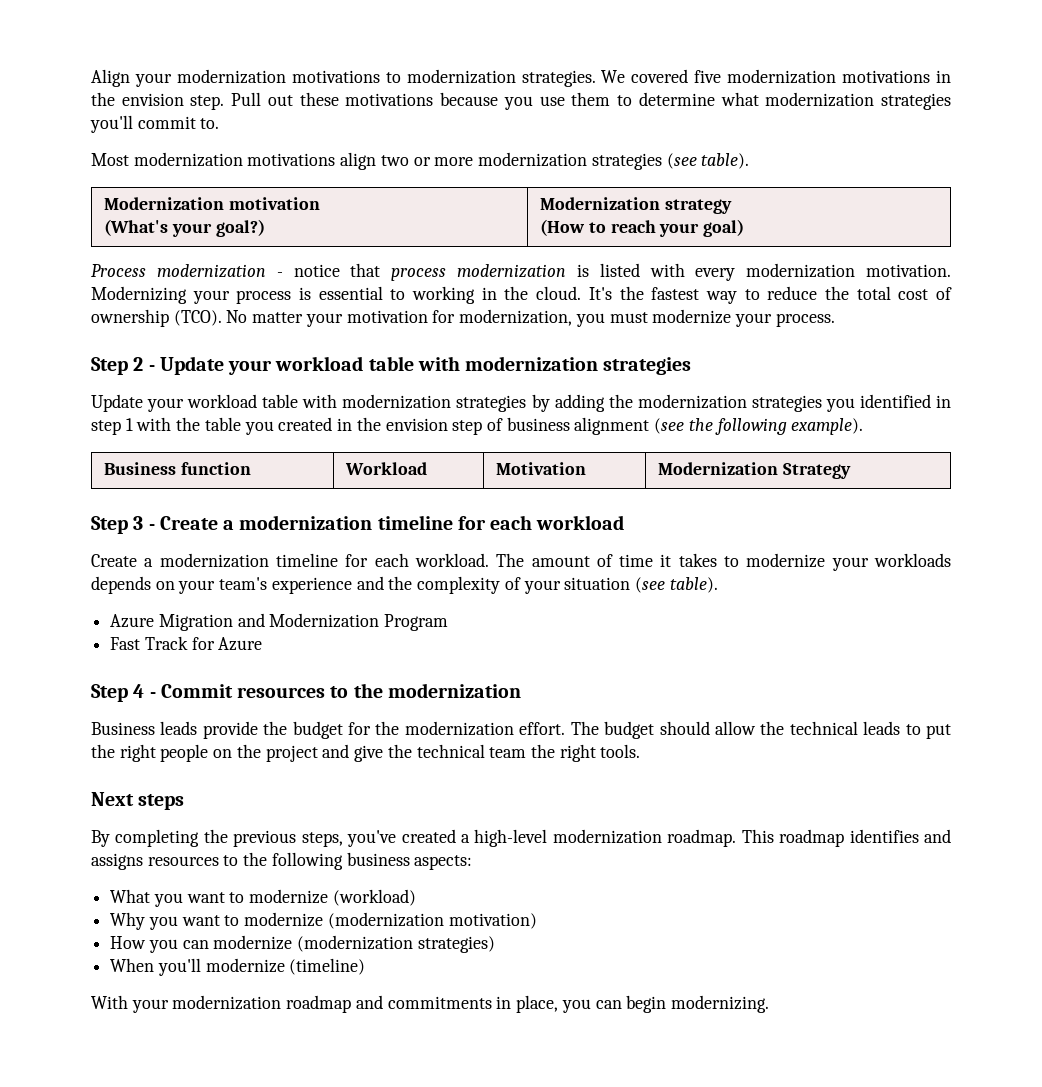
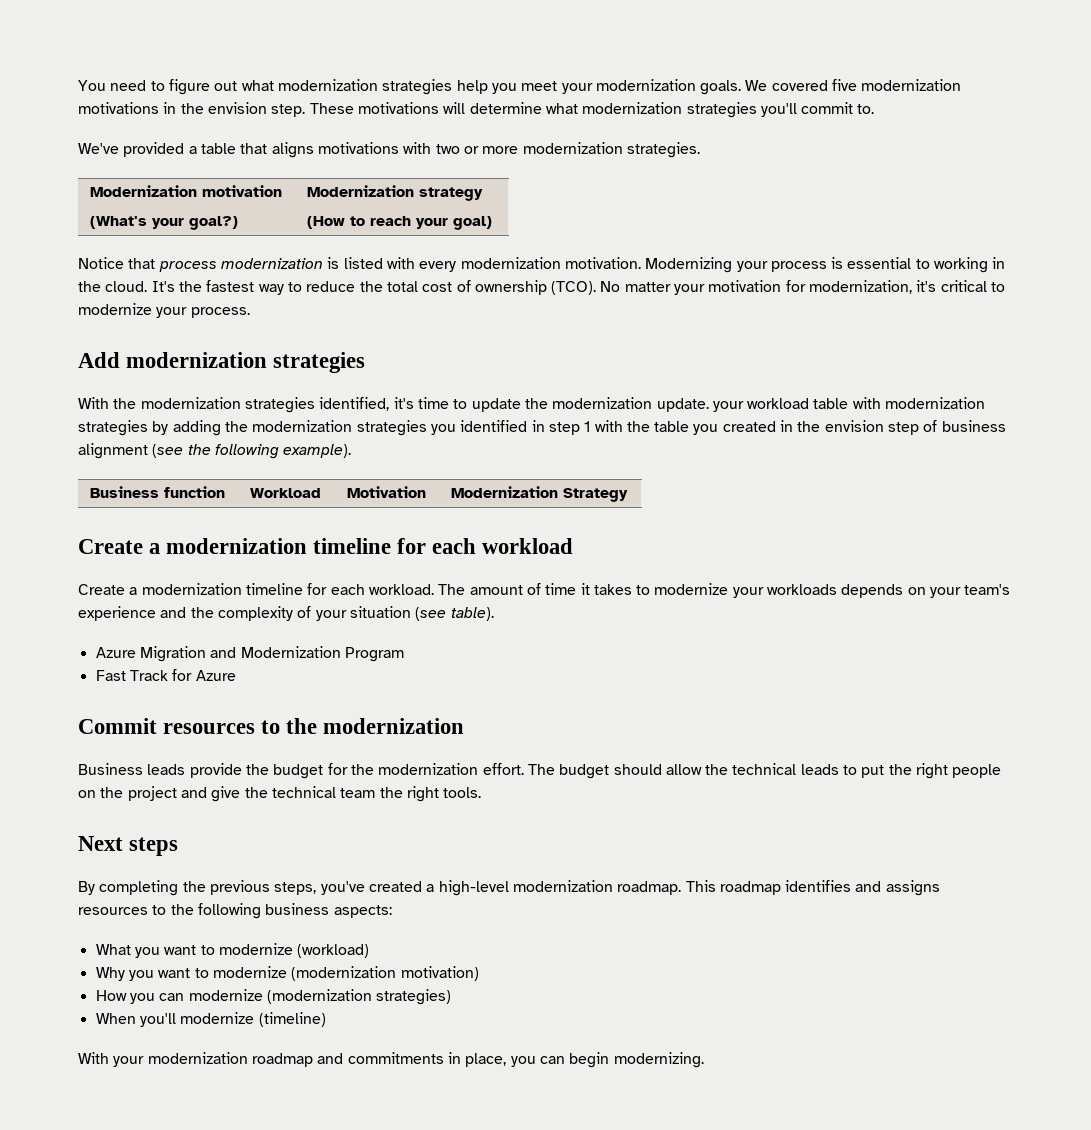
[91,69,596,87] Align your modernization motivations to modernization strategies. -> [78,79,742,95] You need to figure out what modernization strategies help you meet your modernization goals.
[231,92,633,110] Pull out these motivations because you use them to -> [309,102,466,114] These motivations will
[91,152,377,170] Most modernization motivations align -> [78,142,432,158] We've provided a table that aligns motivations with
[591,153,750,170] strategies (see table). -> [626,142,700,158] strategies.
[91,264,340,278] Process modernization - notice -> [78,257,124,269] Notice
[575,312,648,327] you must -> [916,280,1006,292] it's critical to
[91,356,692,375] [91,394,143,412] Step 2 - Update your workload table with modernization strategies // Update -> [78,352,366,373] [78,397,709,413] Add modernization strategies // With the modernization strategies identified, it's time to update the modernization update.
[91,516,155,534] Step 3 - -> (629, 495) none
[91,684,156,702] Step 4 - -> (236, 675) none

